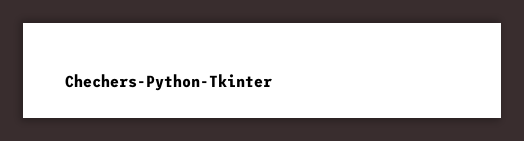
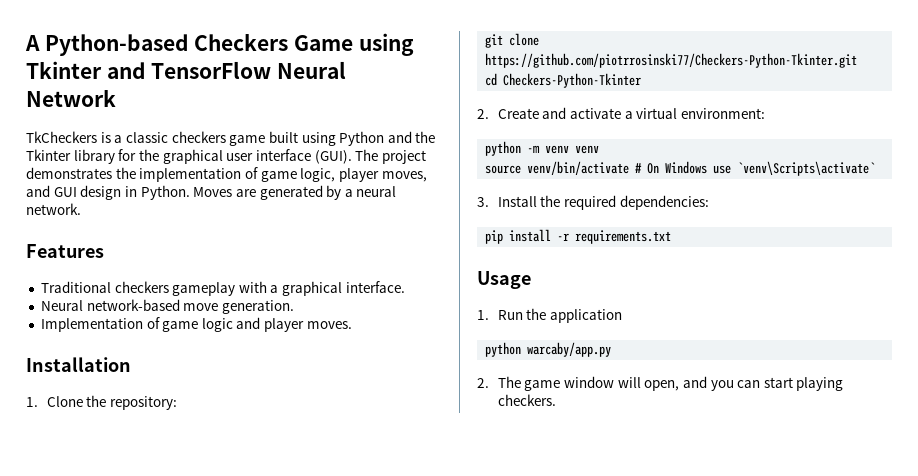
[65,74,272,91] Chechers-Python-Tkinter -> [25,33,414,56] [26,61,347,79] [26,90,116,107] [26,131,436,146] [26,149,426,164] [26,167,427,182] [26,185,397,200] [26,203,81,215] [26,244,104,258] [40,281,405,296] [40,299,294,314] [40,317,352,332] [26,357,131,372] [26,395,177,410] [485,33,540,48] [485,53,858,68] [485,73,642,88] [477,107,765,119] [485,141,600,156] [485,161,876,176] [477,195,709,210] [485,229,672,244] [477,271,531,289] [477,308,622,323] [485,342,612,357] [477,376,844,391] [497,394,556,406] A Python-based Checkers Game using Tkinter and TensorFlow Neural Network // TkCheckers is a classic checkers game built using Python and the Tkinter library for the graphical user interface (GUI). The project demonstrates the implementation of game logic, player moves, and GUI design in Python. Moves are generated by a neural network. // Features // Traditional checkers gameplay with a graphical interface. // Neural network-based move generation. // Implementation of game logic and player moves. // Installation // 1. Clone the repository: // git clone https://github.com/piotrrosinski77/Checkers-Python-Tkinter.git // cd Checkers-Python-Tkinter // 2. Create and activate a virtual environment: // python -m venv venv // source venv/bin/activate # On Windows use `venv\Scripts\activate` // 3. Install the required dependencies: // pip install -r requirements.txt // Usage // 1. Run the application // python warcaby/app.py // 2. The game window will open, and you can start playing checkers.

